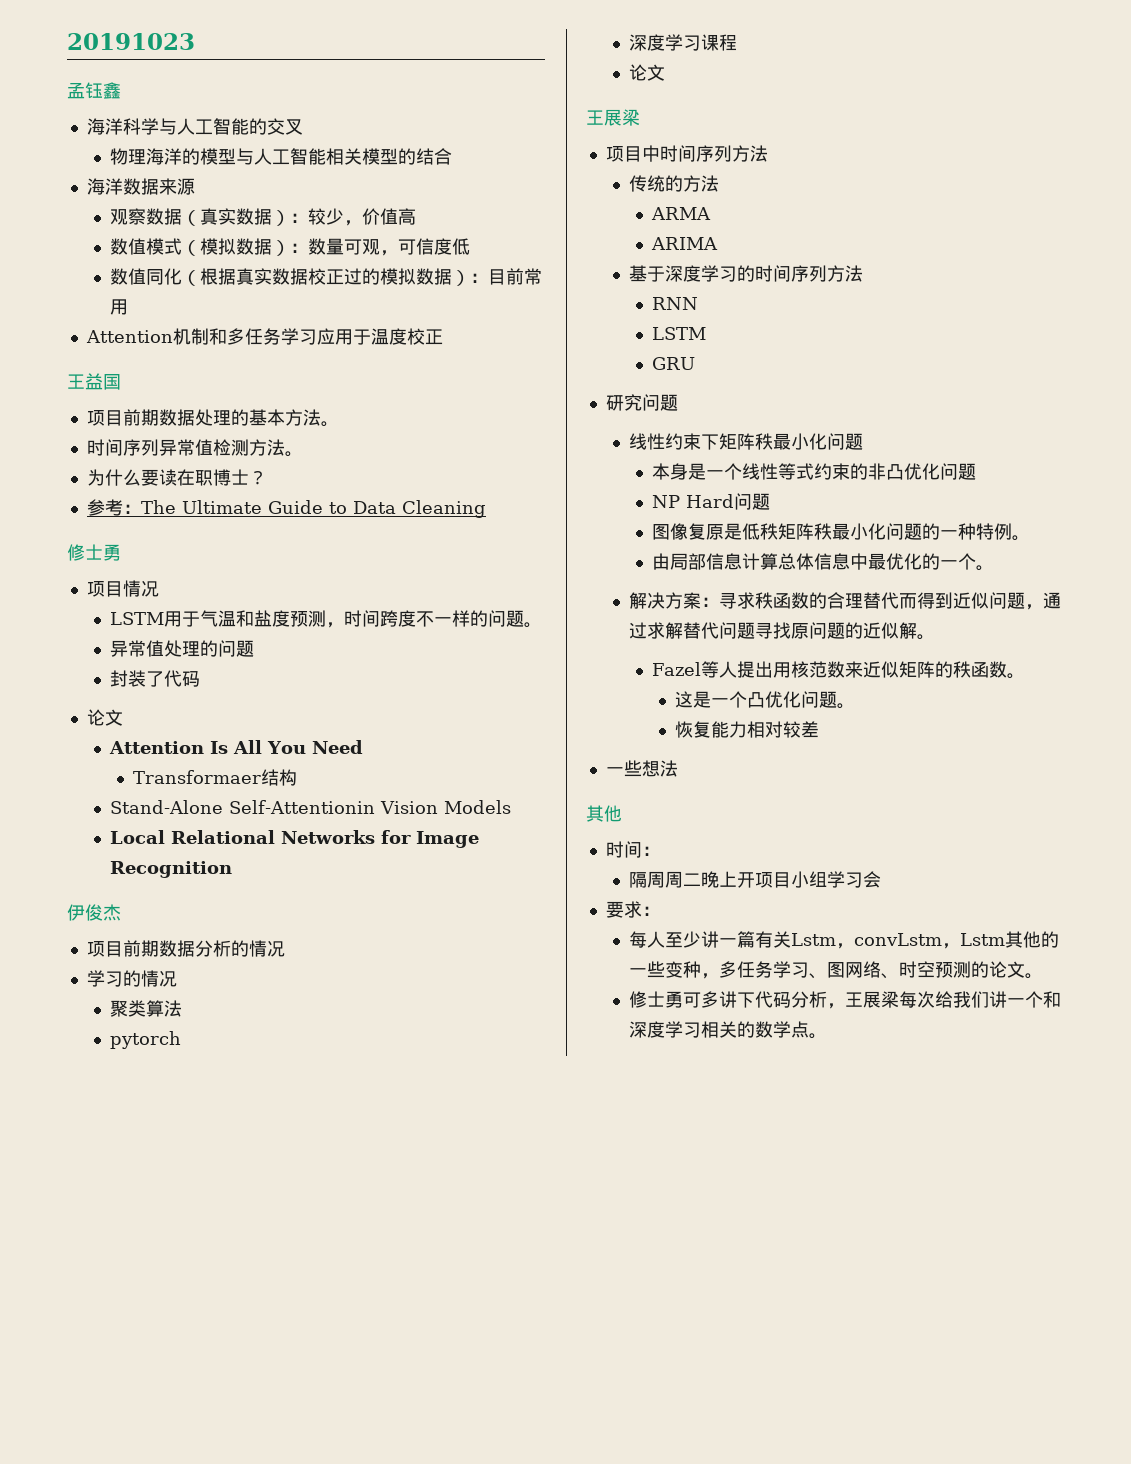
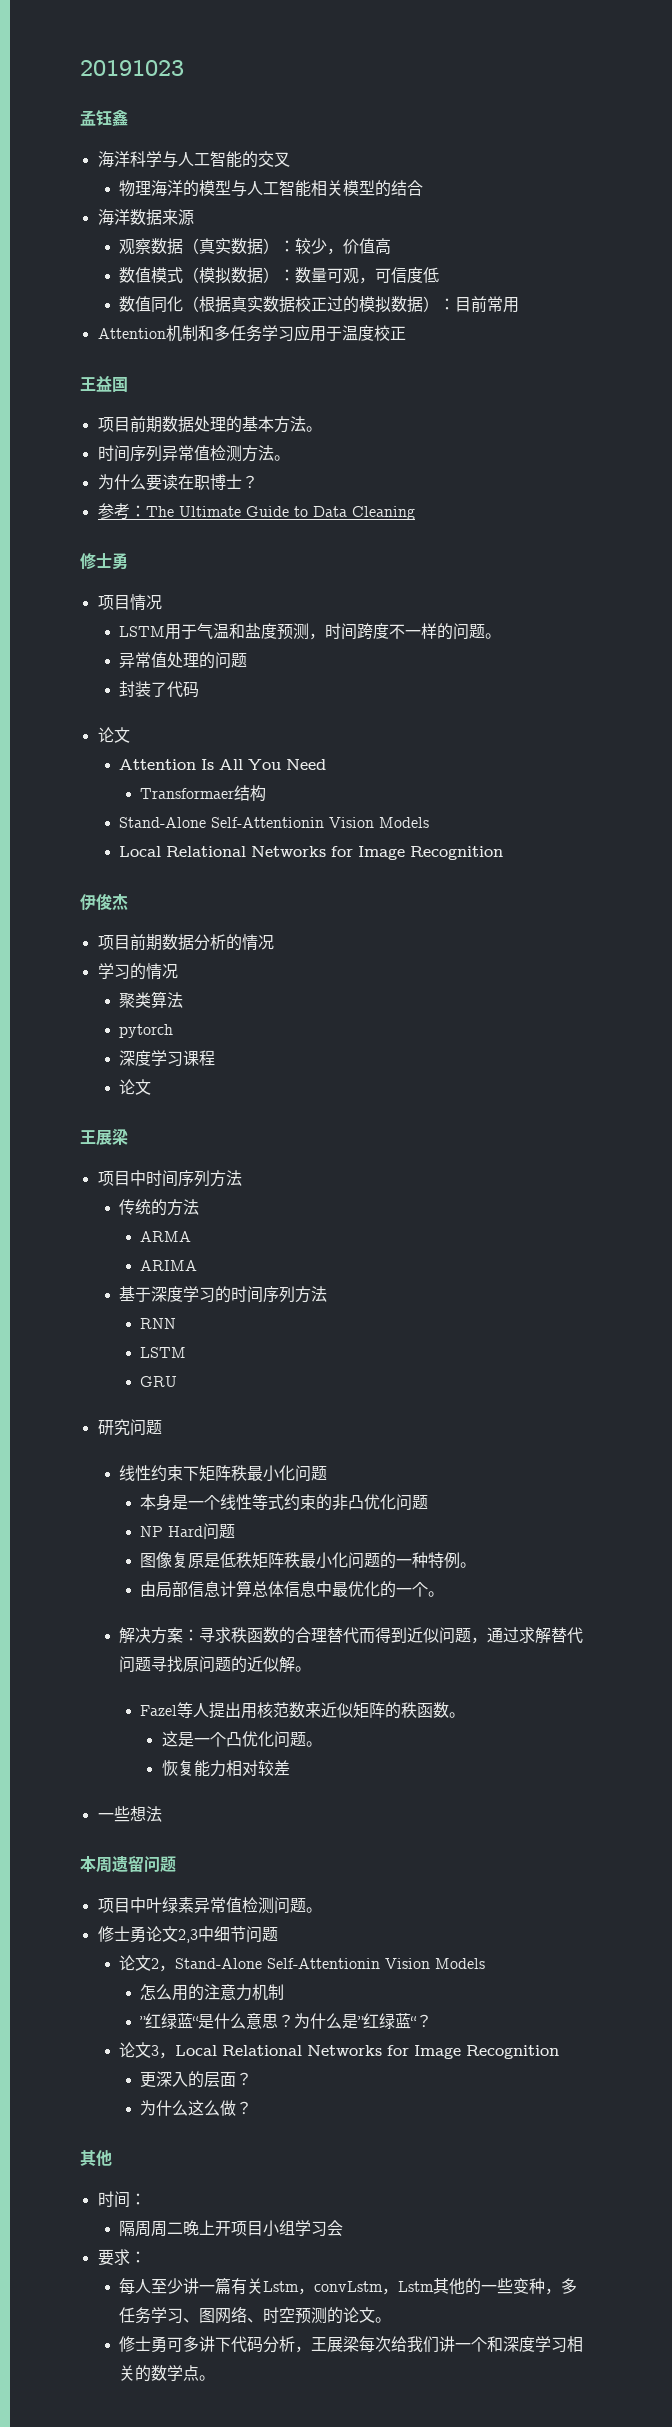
(678, 768) none -> [80,1856,176,1873] [97,1897,322,1914] [97,1926,278,1943] [119,1955,486,1972] [140,1984,285,2001] [140,2013,433,2029] [119,2042,560,2059] [140,2071,253,2088] [140,2100,253,2116] // 本周遗留问题 // 项目中叶绿素异常值检测问题。 // 修士勇论文2,3中细节问题 // 论文2，Stand-Alone Self-Attentionin Vision Models // 怎么用的注意力机制 // ”红绿蓝“是什么意思？为什么是”红绿蓝“？ // 论文3，Local Relational Networks for Image Recognition // 更深入的层面？ // 为什么这么做？

